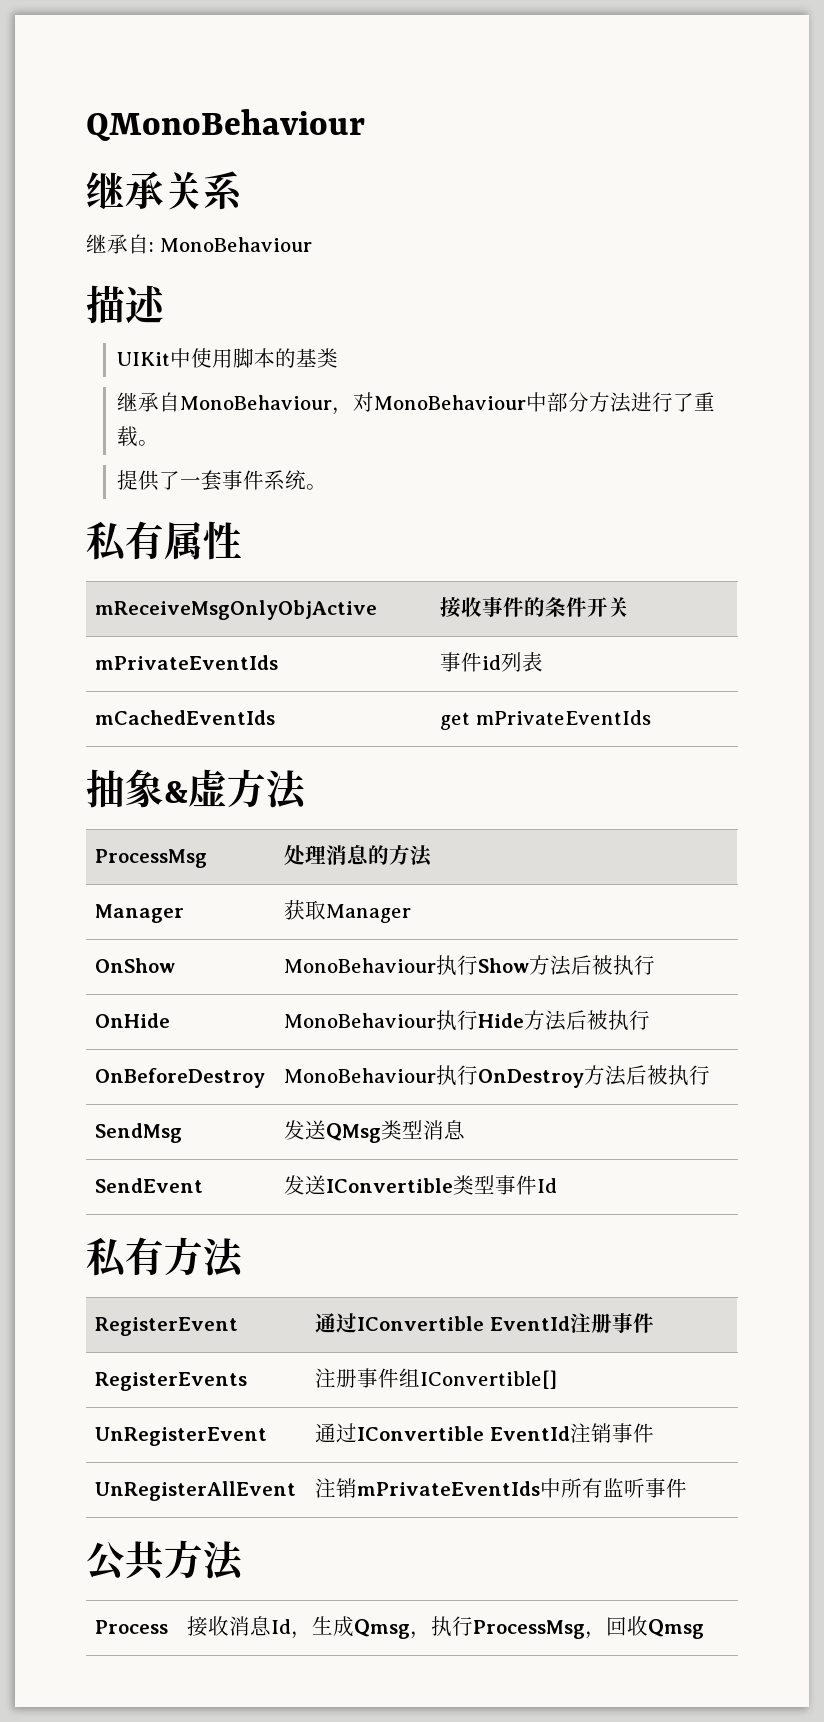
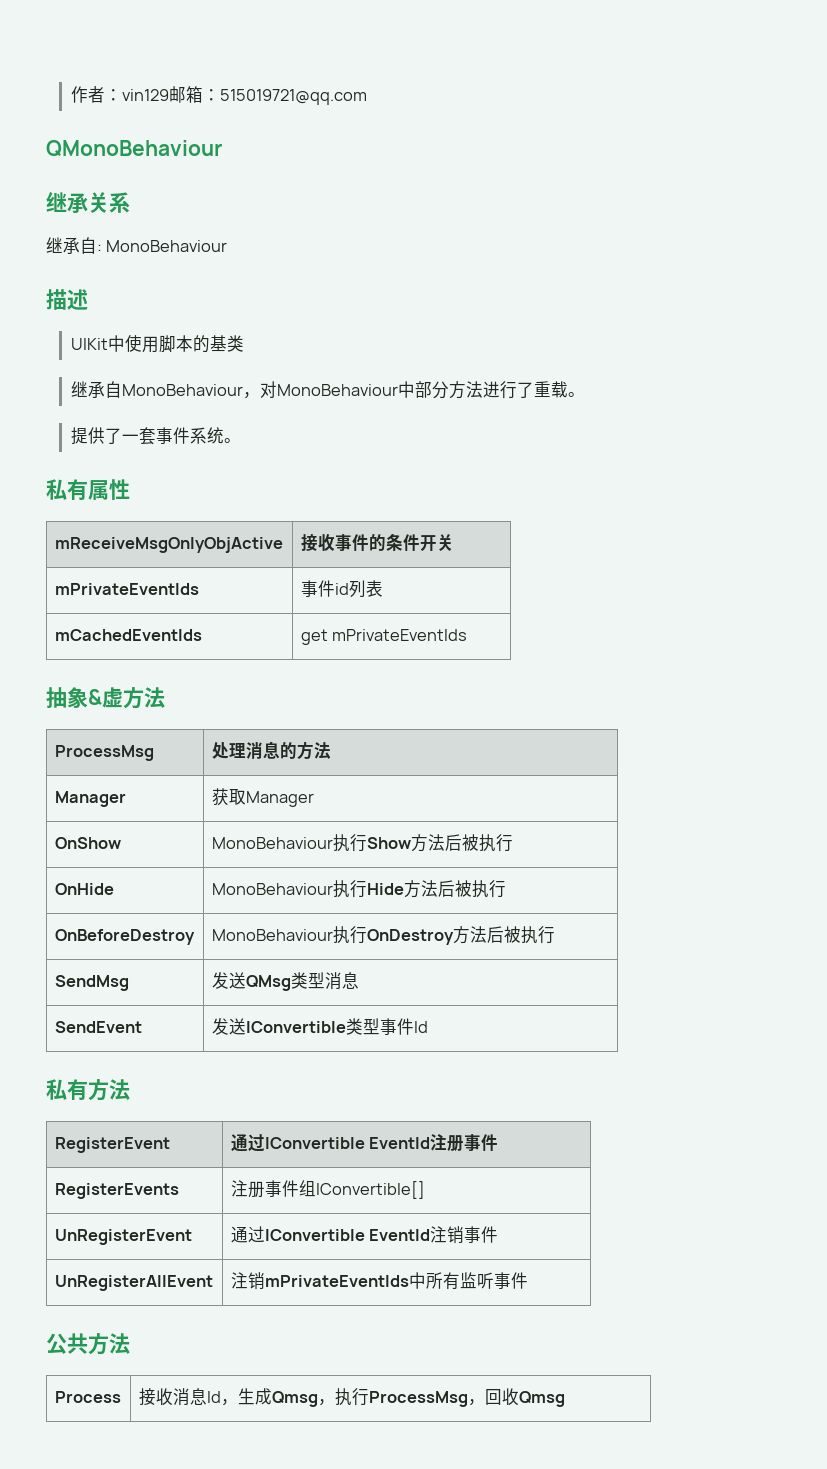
(86, 125) none -> [70,86,367,105] 作者：vin129邮箱：515019721@qq.com //

